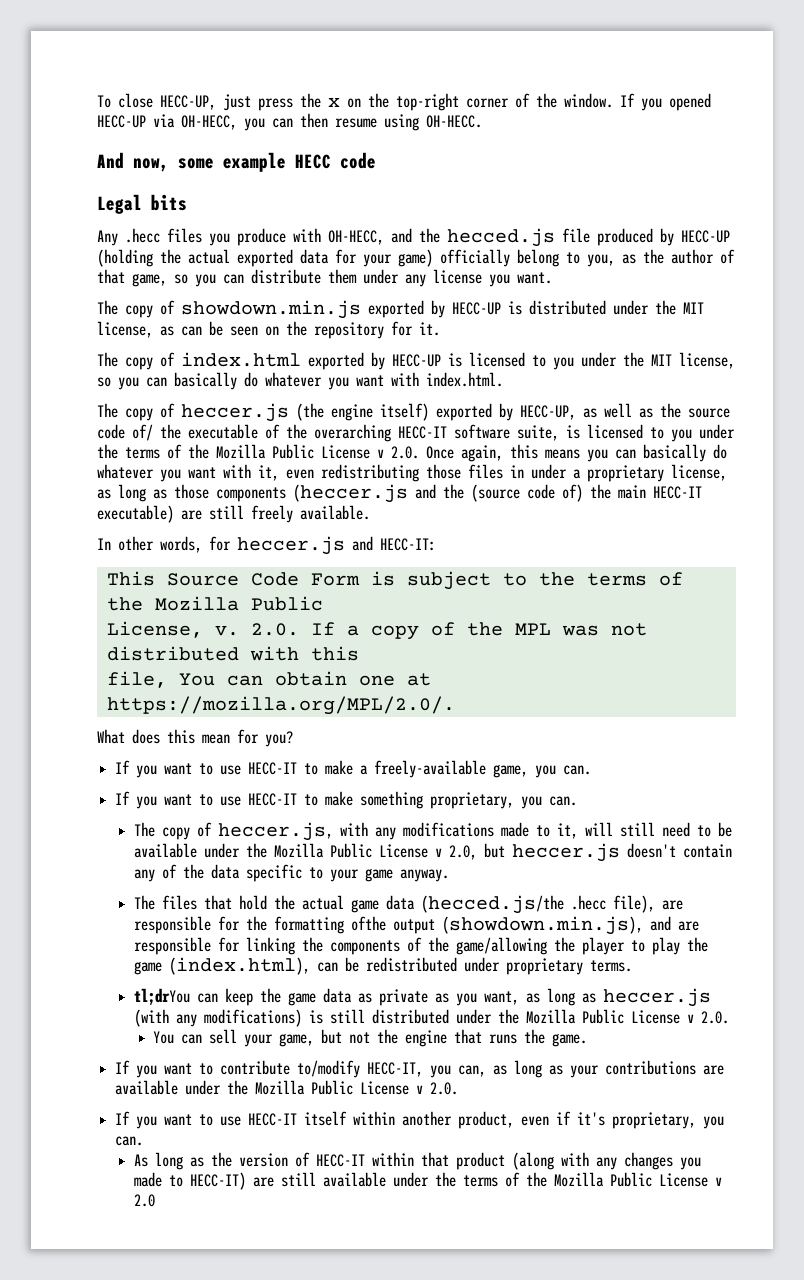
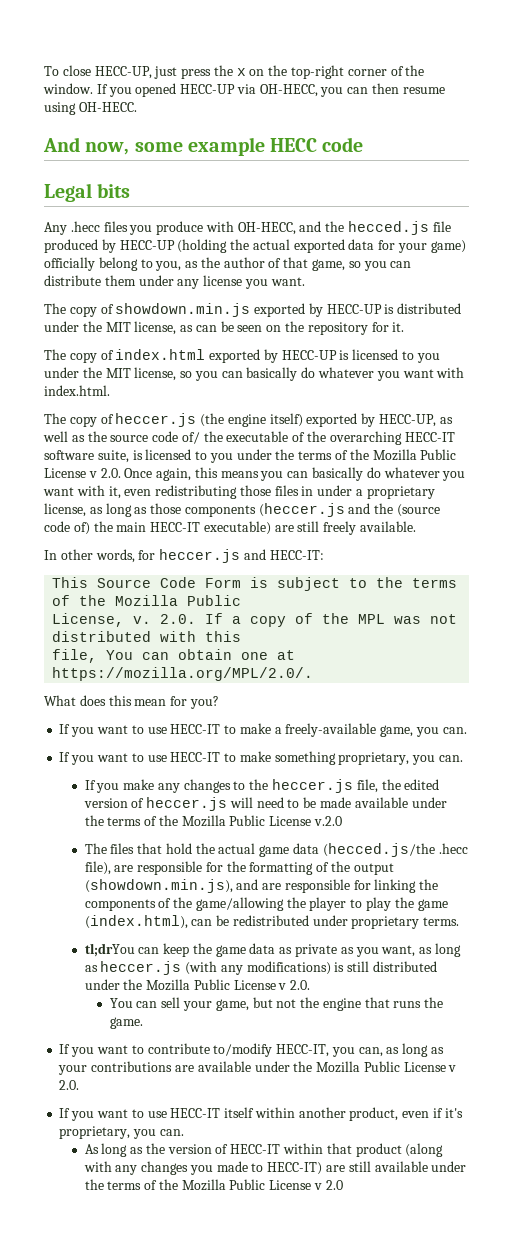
[134,822,656,841] The copy of heccer.js, with any modifications made to it, will still -> [84,779,440,793] [83,797,253,811] If you make any changes to the heccer.js file, the edited version of heccer.js will
[134,843,733,862] [134,864,450,882] available under the Mozilla Public License v 2.0, but heccer.js doesn't contain any of the data specific to your game anyway. -> [319,797,447,808] [84,815,342,827] made available under the terms of the Mozilla Public License v.2.0
[351,916,387,931] ofthe -> [316,861,350,872] of the

